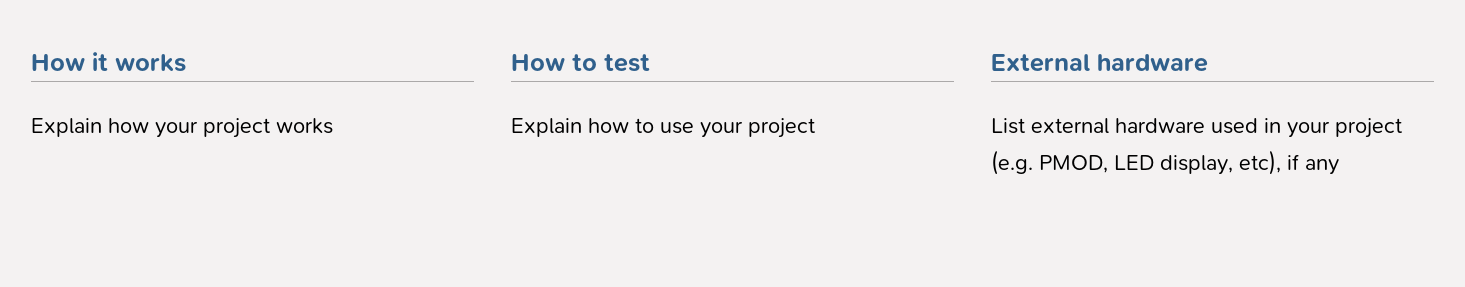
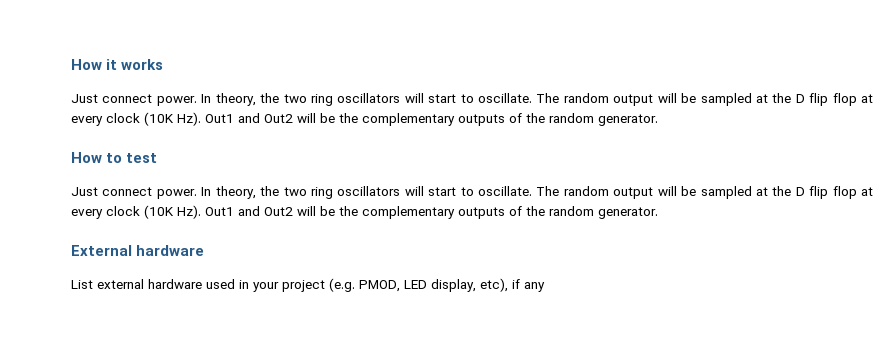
[31,118,333,138] [511,54,650,72] [511,118,815,138] Explain how your project works // How to test // Explain how to use your project -> [71,93,873,106] [71,112,658,126] [71,152,158,163] [71,186,873,199] [71,205,658,219] Just connect power. In theory, the two ring oscillators will start to oscillate. The random output will be sampled at the D flip flop at every clock (10K Hz). Out1 and Out2 will be the complementary outputs of the random generator. // How to test // Just connect power. In theory, the two ring oscillators will start to oscillate. The random output will be sampled at the D flip flop at every clock (10K Hz). Out1 and Out2 will be the complementary outputs of the random generator.

